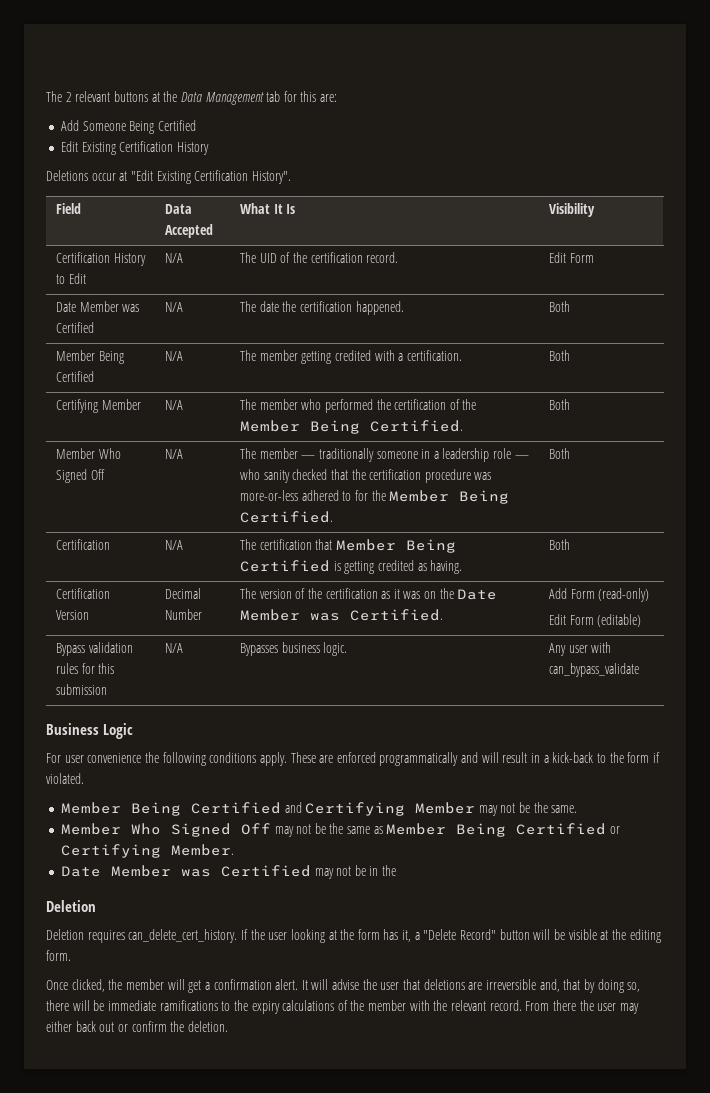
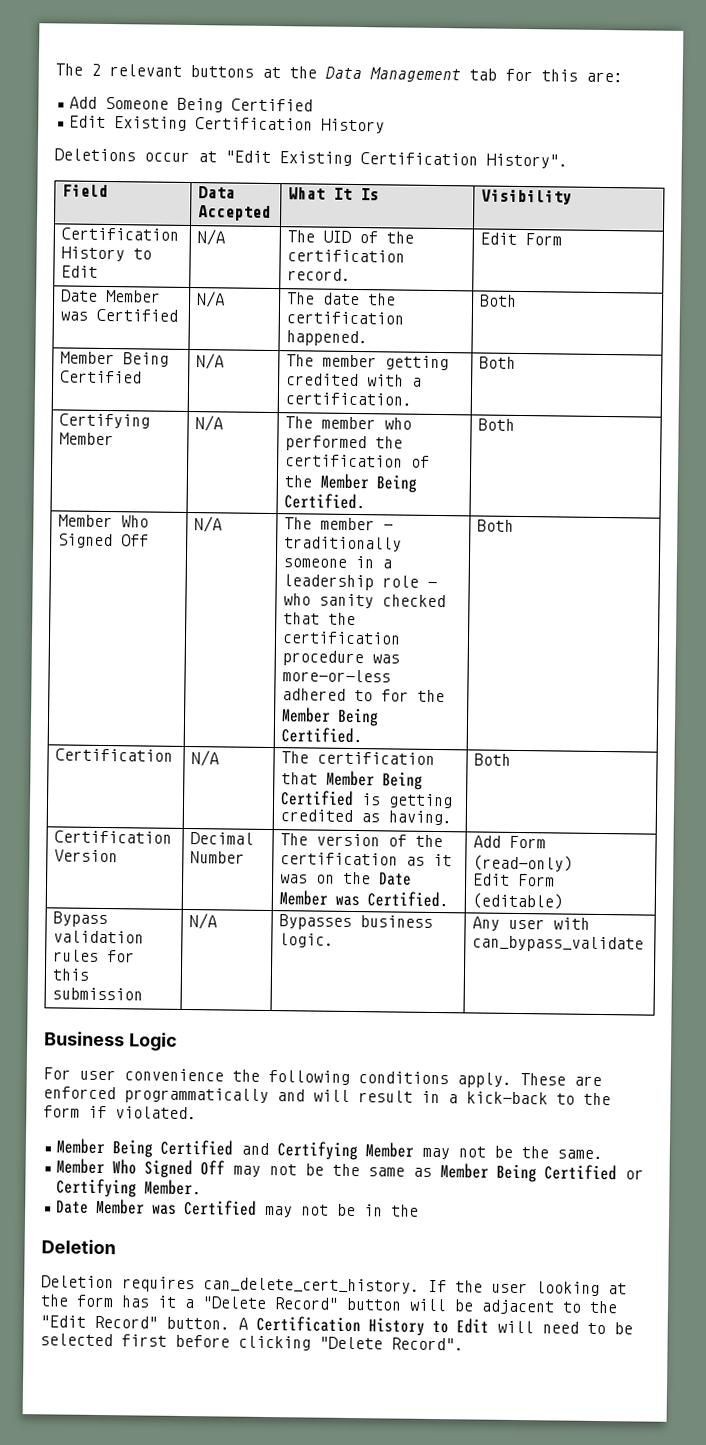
[402,930,412,942] it, -> [157,1295,177,1308] it
[568,929,661,943] [46,950,71,961] [46,979,641,993] [46,1000,639,1014] [46,1021,228,1032] visible at the editing form. // Once clicked, the member will get a confirmation alert. It will advise the user that deletions are irreversible and, that by doing so, there will be immediate ramifications to the expiry calculations of the member with the relevant record. From there the user may either back out or confirm the deletion. -> [481,1299,618,1315] [40,1315,633,1336] [40,1333,464,1351] adjacent to the "Edit Record" button. A Certification History to Edit will need to be selected first before clicking "Delete Record".

